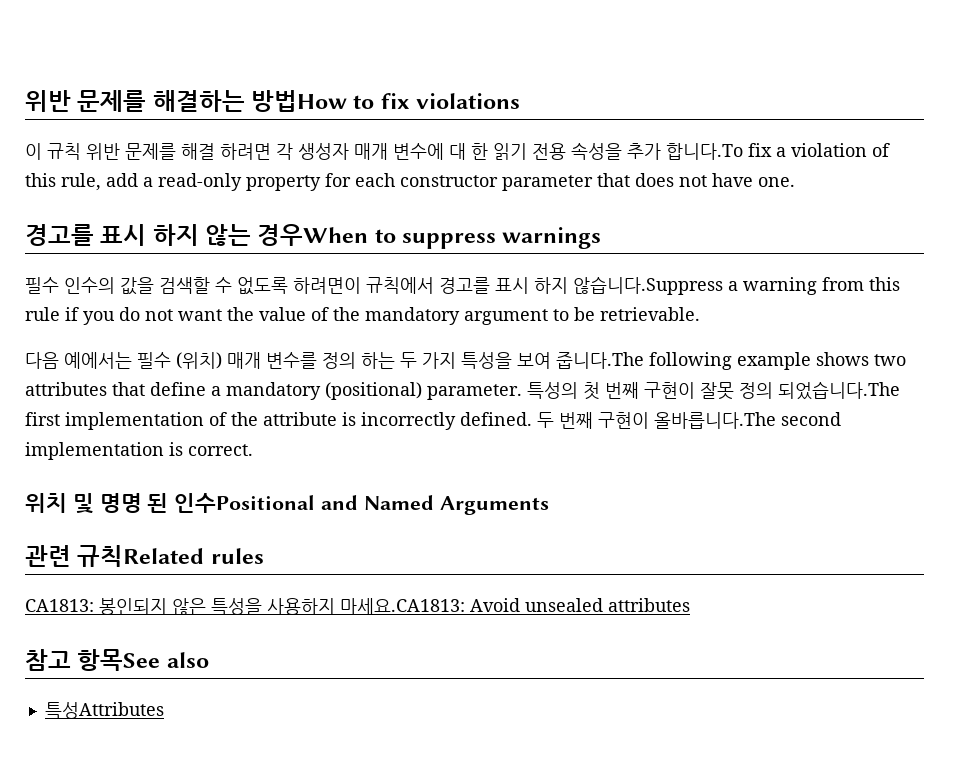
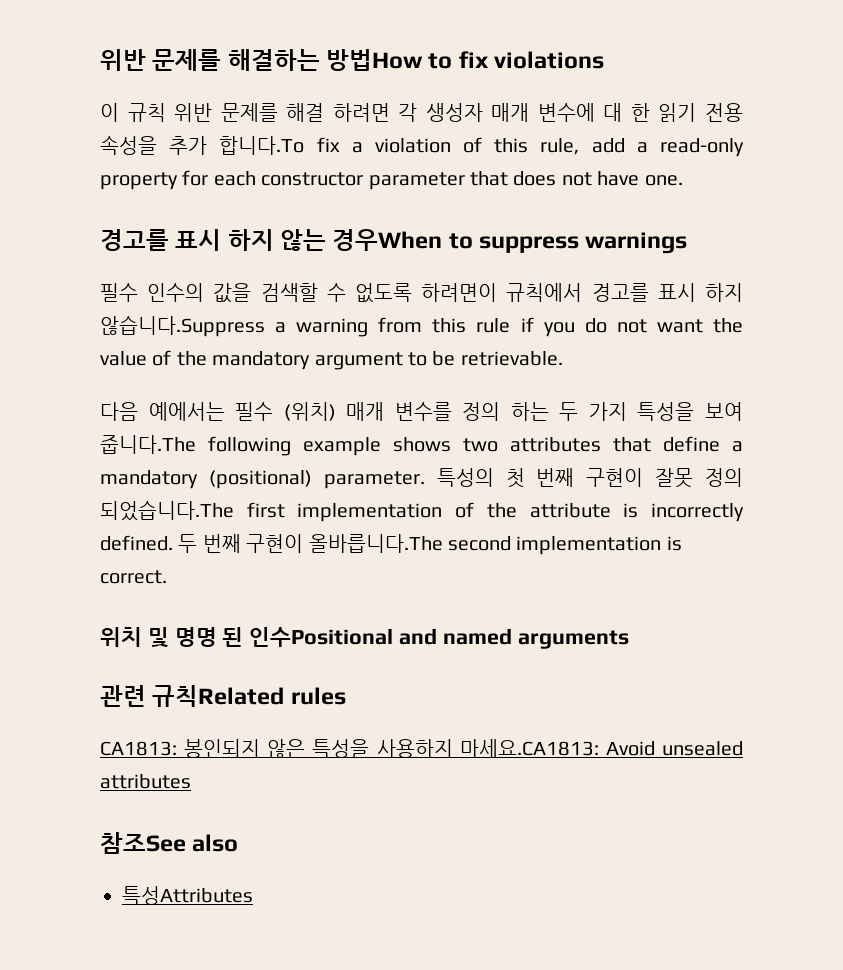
[363,495,549,515] Named Arguments -> [442,628,629,649] named arguments
[25,649,161,671] 참고 항목See -> [100,832,186,854] 참조See

